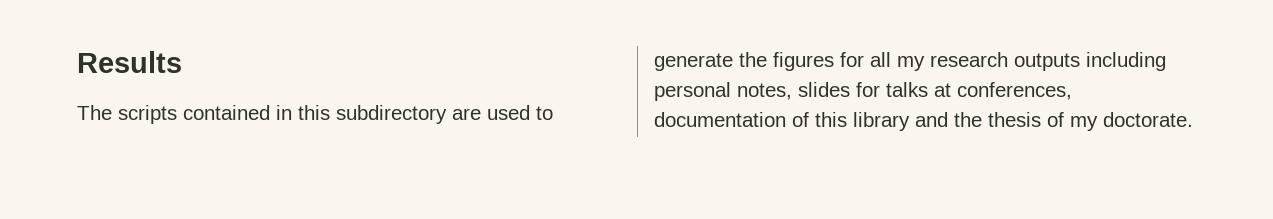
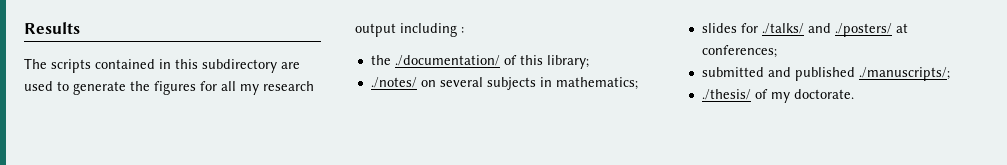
[1014,52,1166,71] [654,82,1072,101] [654,112,1041,131] outputs including personal notes, slides for talks at conferences, documentation of this library and the thesis -> [355,23,464,37] [370,55,589,69] [370,77,638,90] [701,23,908,37] [701,45,777,58] [701,67,950,81] [701,89,751,100] output including : // the ./documentation/ of this library; // ./notes/ on several subjects in mathematics; // slides for ./talks/ and ./posters/ at conferences; // submitted and published ./manuscripts/; // ./thesis/

